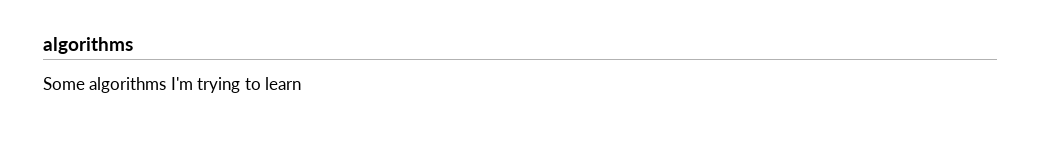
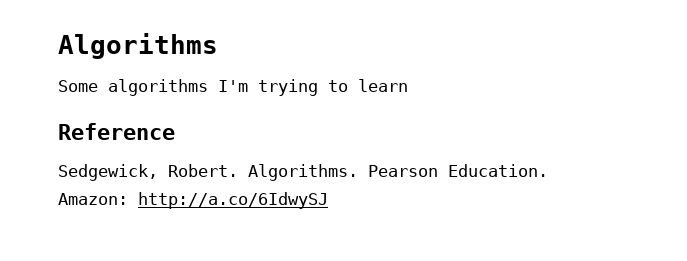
[43,37,133,54] algorithms -> [58,33,218,59] Algorithms
(302, 83) none -> [58,123,175,140] [58,164,548,181] [58,192,328,209] // Reference // Sedgewick, Robert. Algorithms. Pearson Education. Amazon: http://a.co/6IdwySJ

